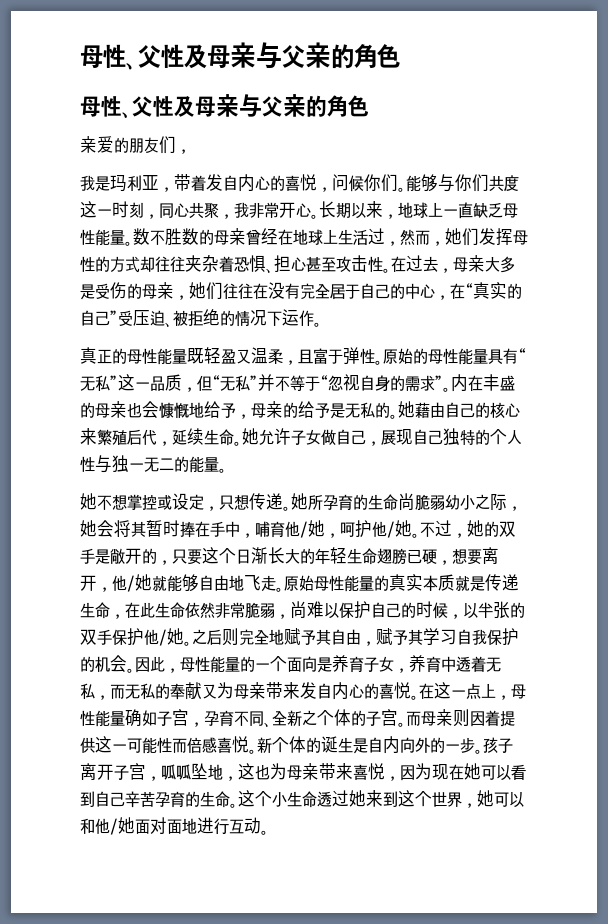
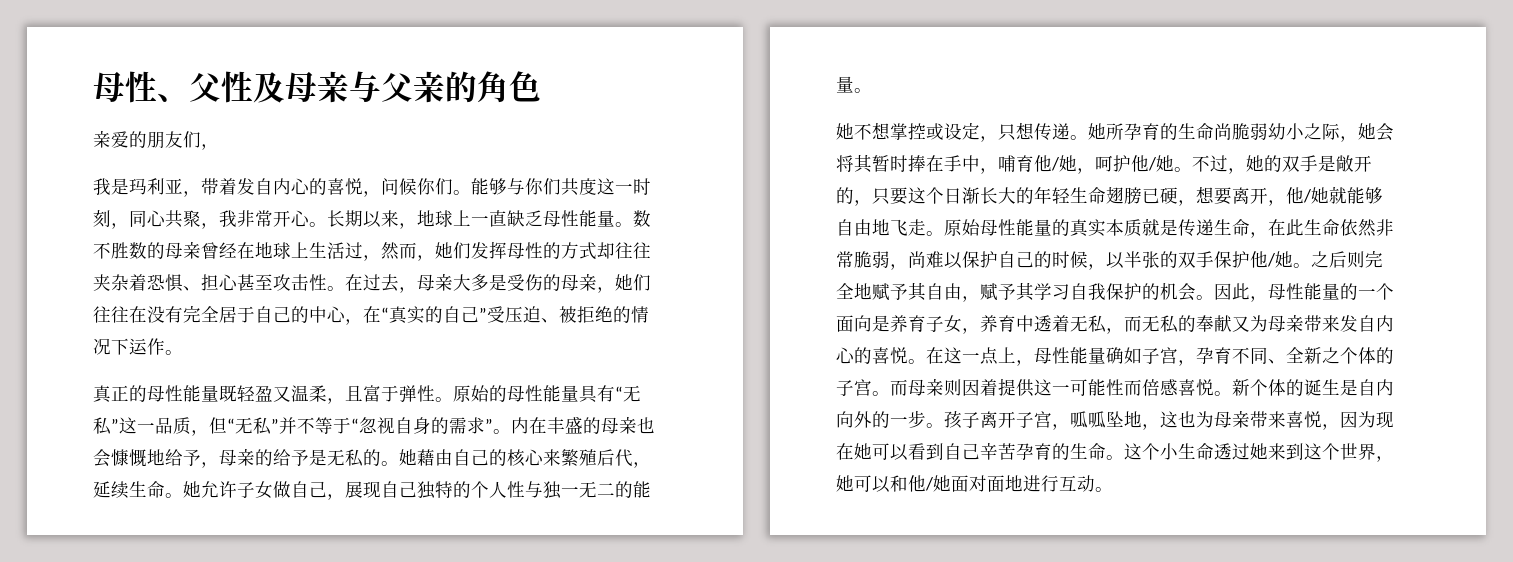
[80,42,400,70] [80,94,369,118] 母性、父性及母亲与父亲的角色 // 母性、父性及母亲与父亲的角色 -> [93,71,541,103] 母性、父性及母亲与父亲的角色

